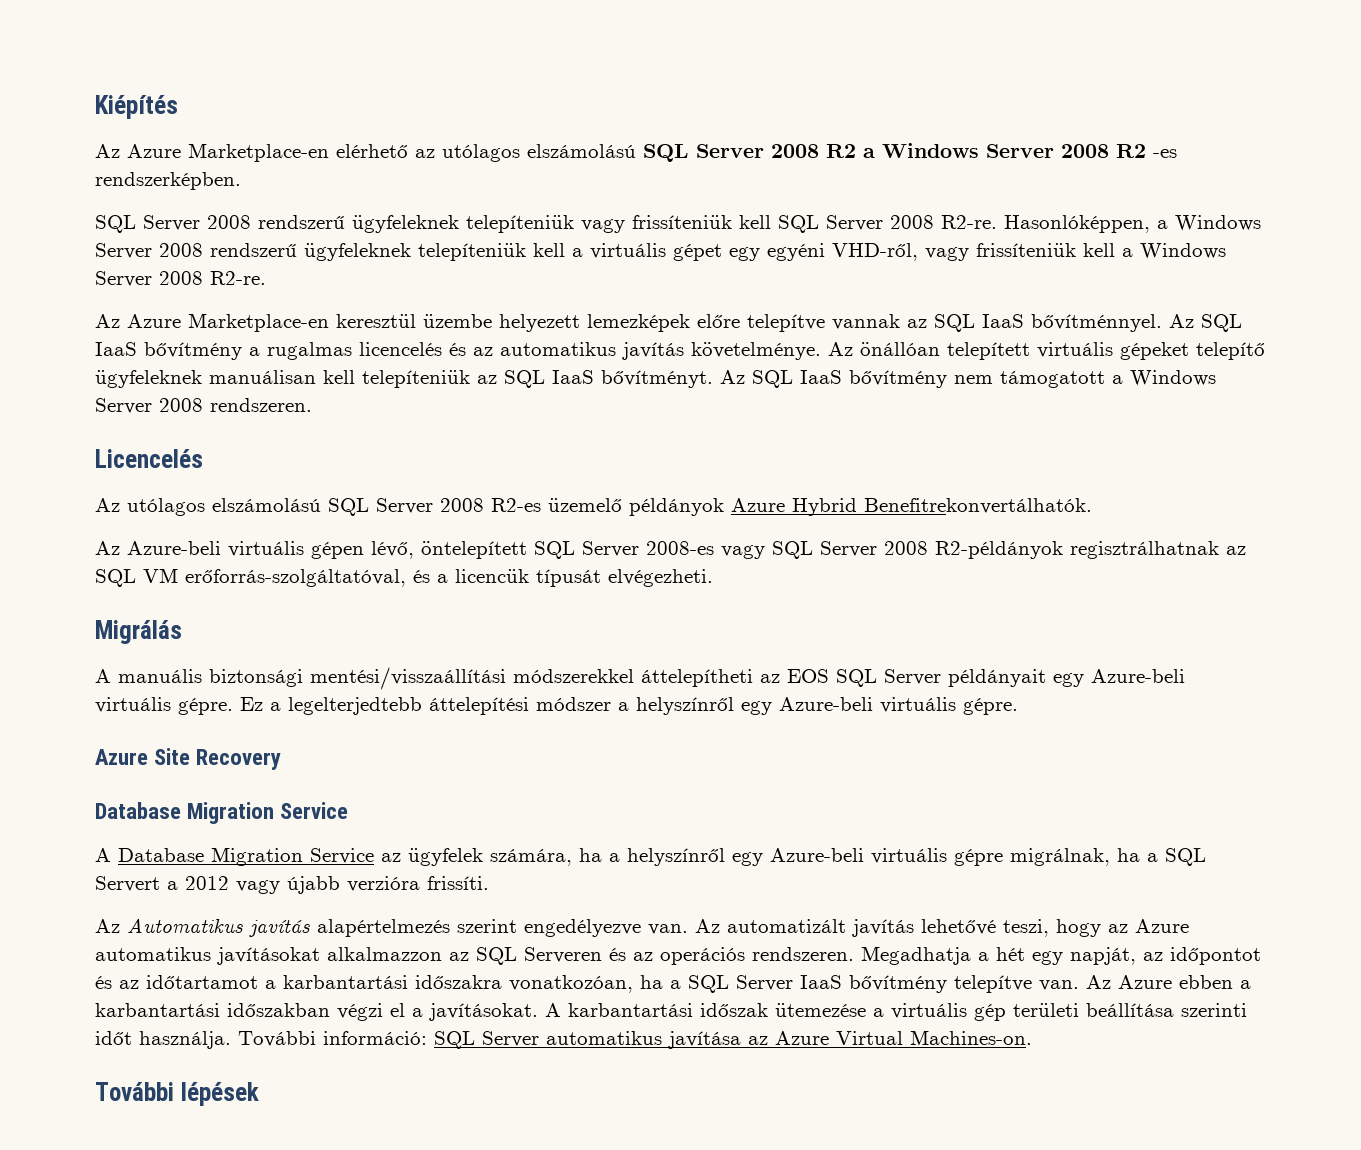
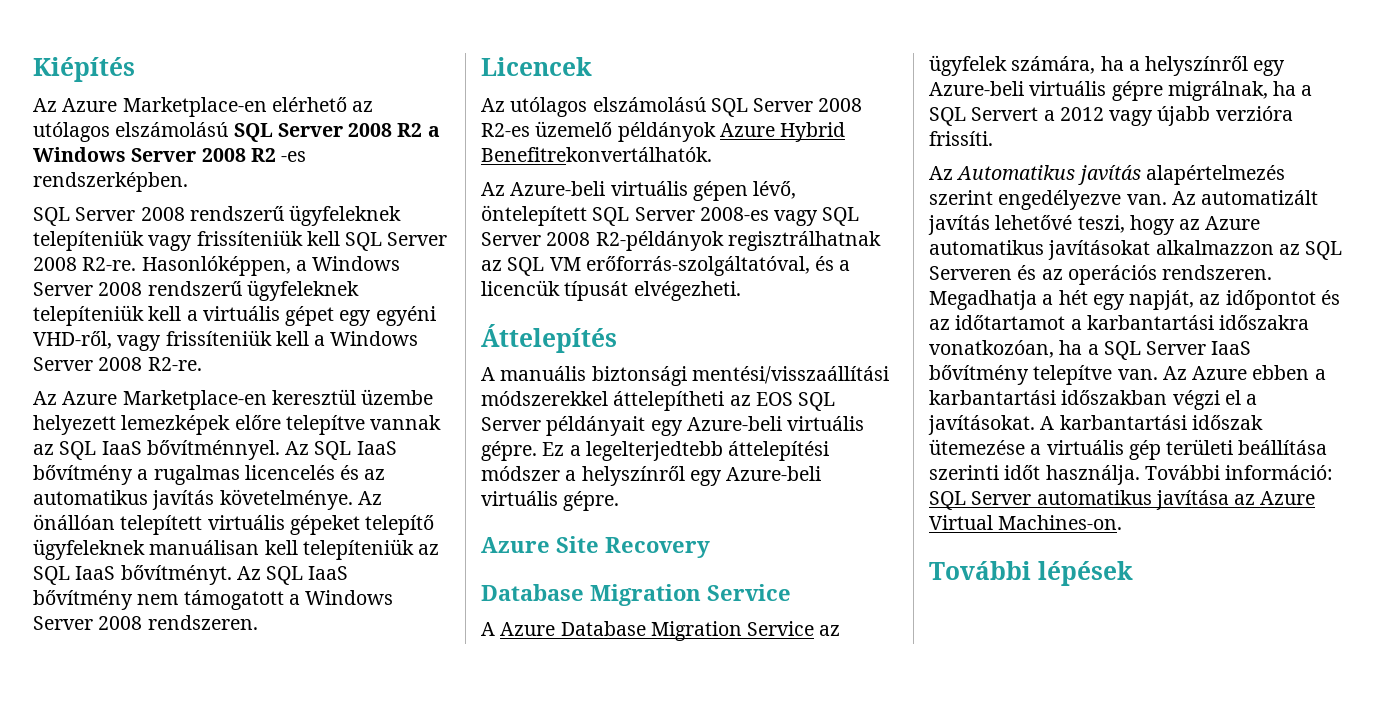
[95,449,203,468] Licencelés -> [481,57,592,76] Licencek
[95,620,182,644] Migrálás -> [481,324,617,353] Áttelepítés
(111, 855) none -> [500,622,556,636] Azure

